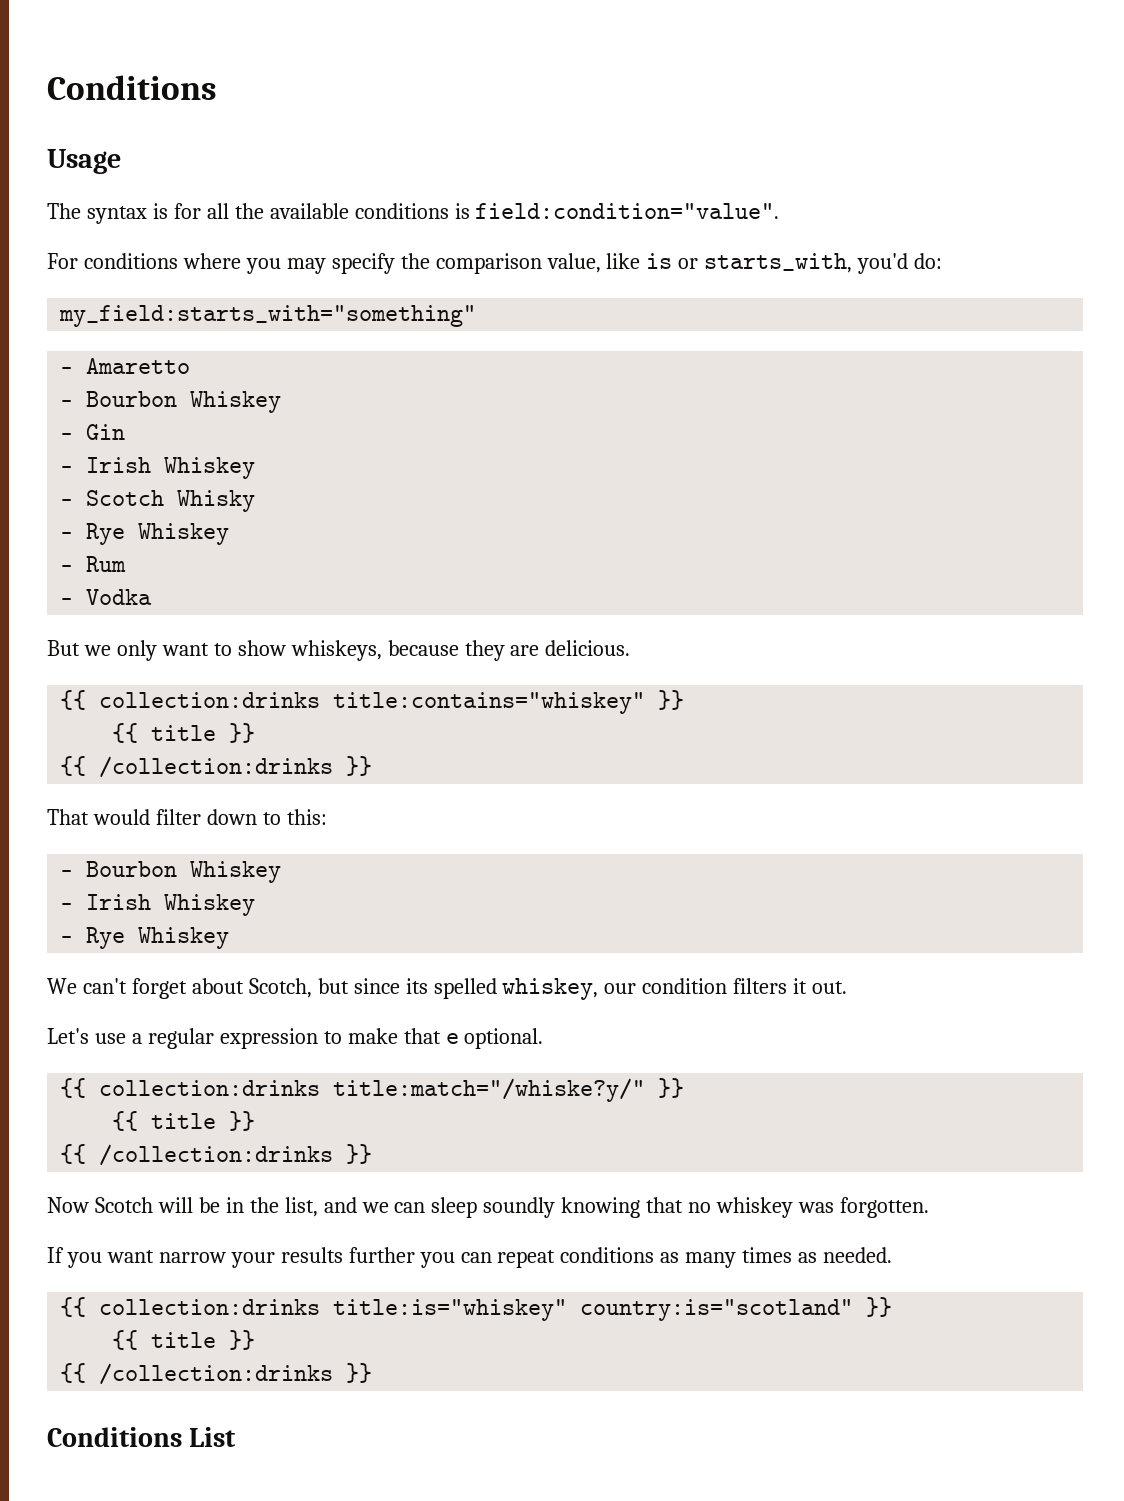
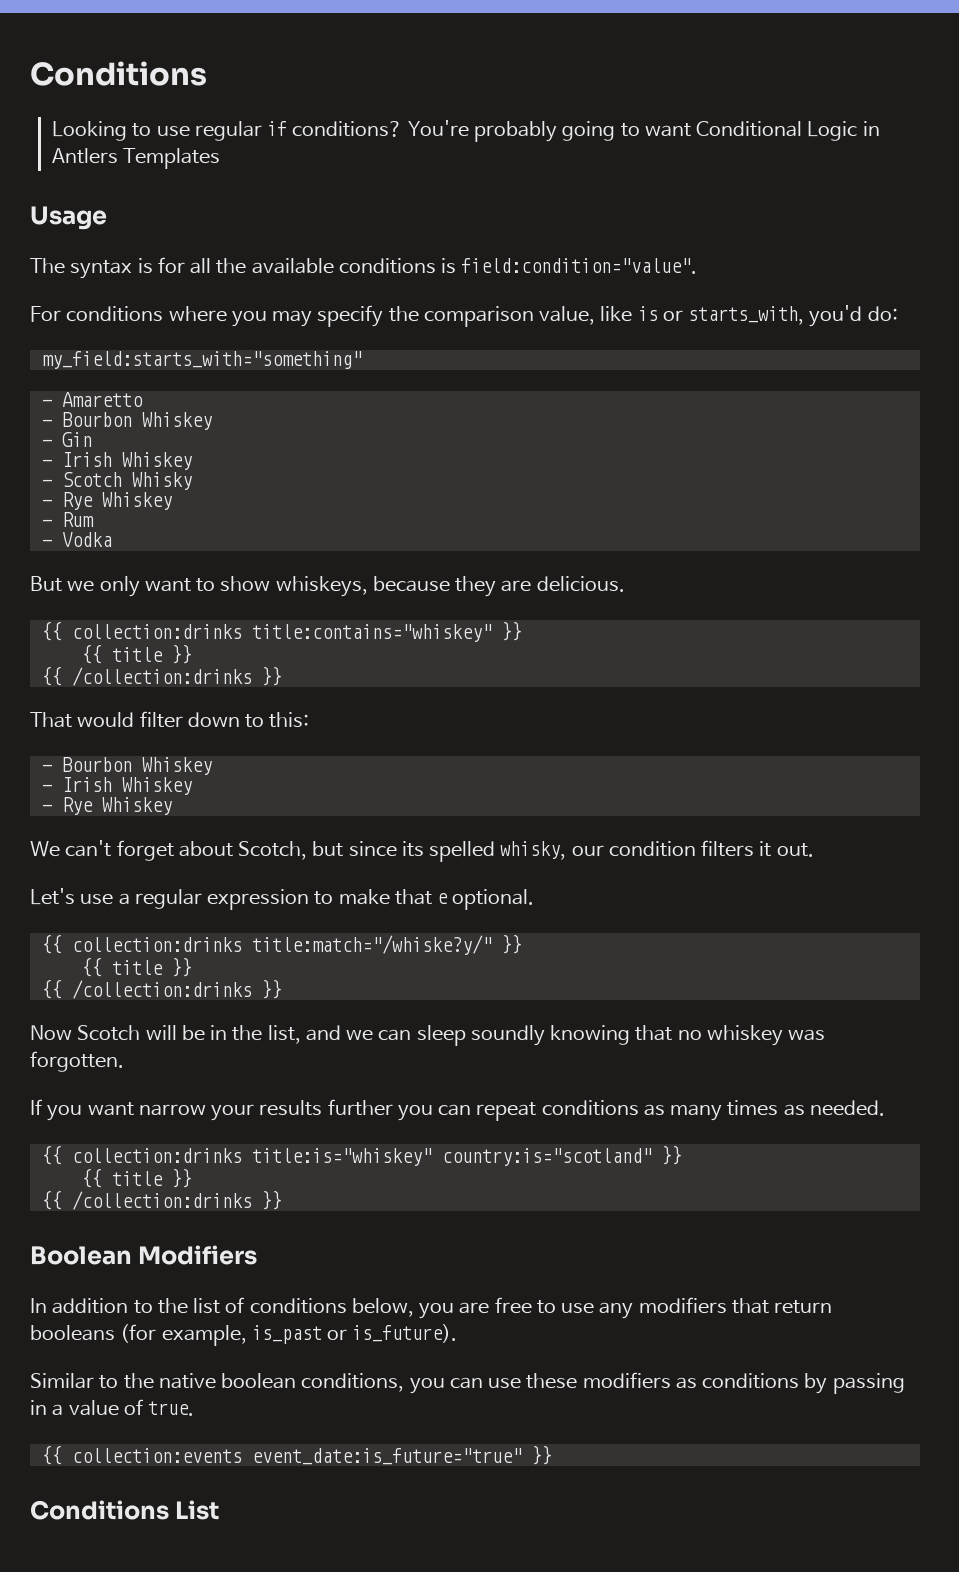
[47,75,217,100] Conditions -> [30,61,207,86] [52,120,880,142] [52,148,221,169] Conditions // Looking to use regular if conditions? You're probably going to want Conditional Logic in Antlers Templates
[502,978,599,1000] whiskey, -> [500,841,567,860] whisky,
(373, 1373) none -> [30,1245,258,1265] [30,1297,833,1319] [30,1324,458,1346] [30,1372,905,1394] [30,1399,195,1416] [41,1445,552,1465] // Boolean Modifiers // In addition to the list of conditions below, you are free to use any modifiers that return booleans (for example, is_past or is_future). // Similar to the native boolean conditions, you can use these modifiers as conditions by passing in a value of true. // {{ collection:events event_date:is_future="true" }}

